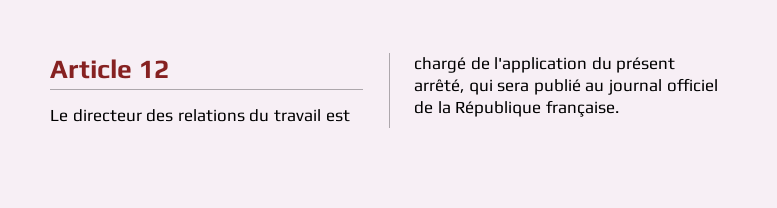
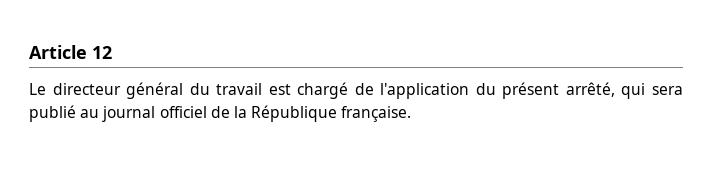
[146,109,245,122] des relations -> [126,82,184,99] général

